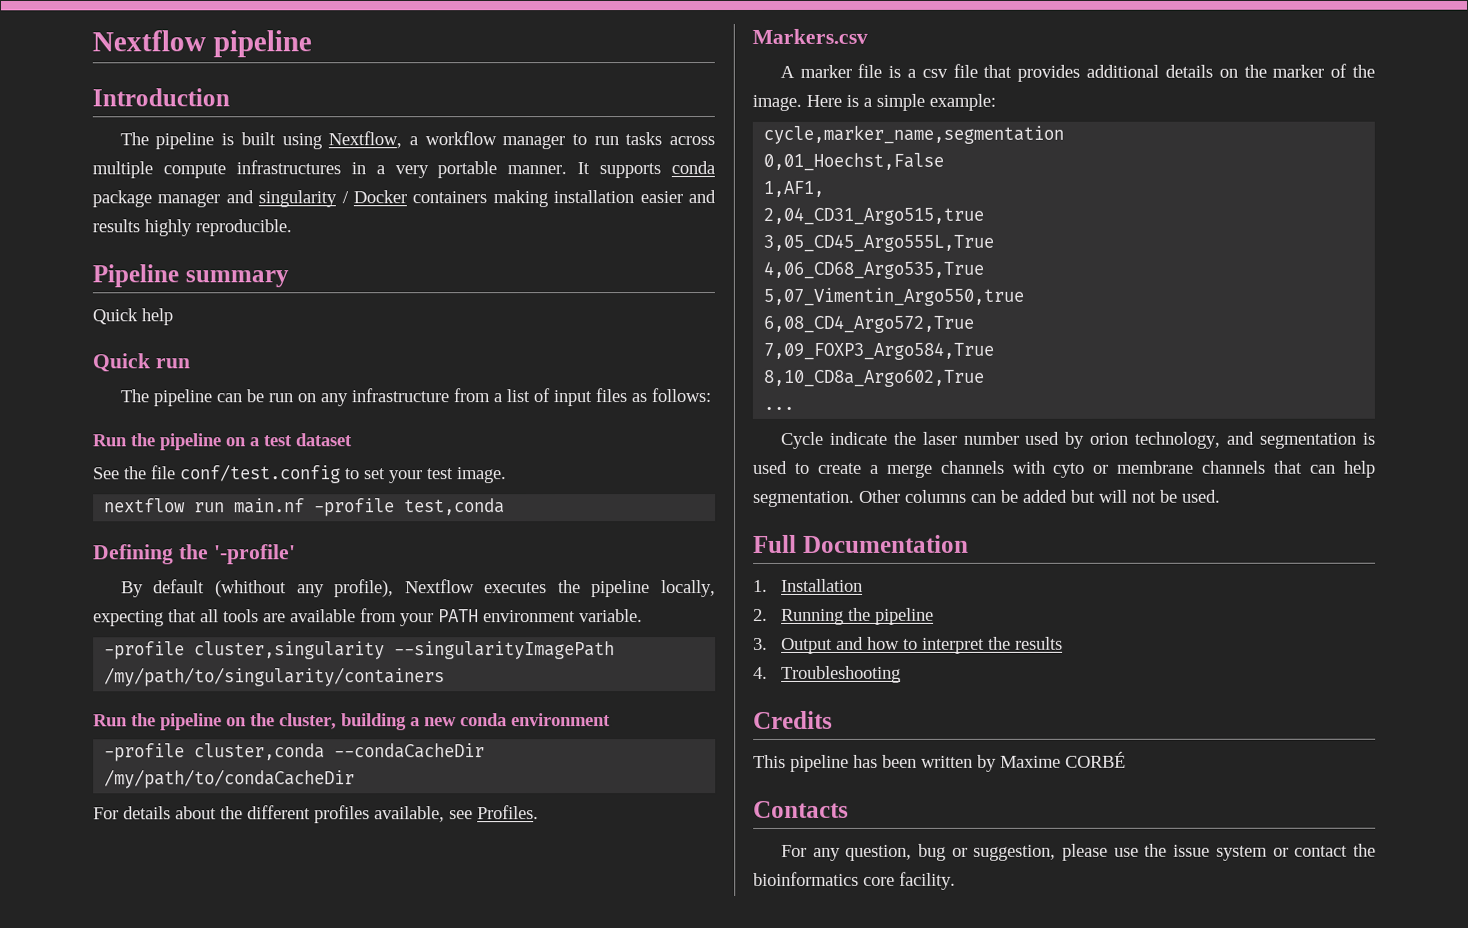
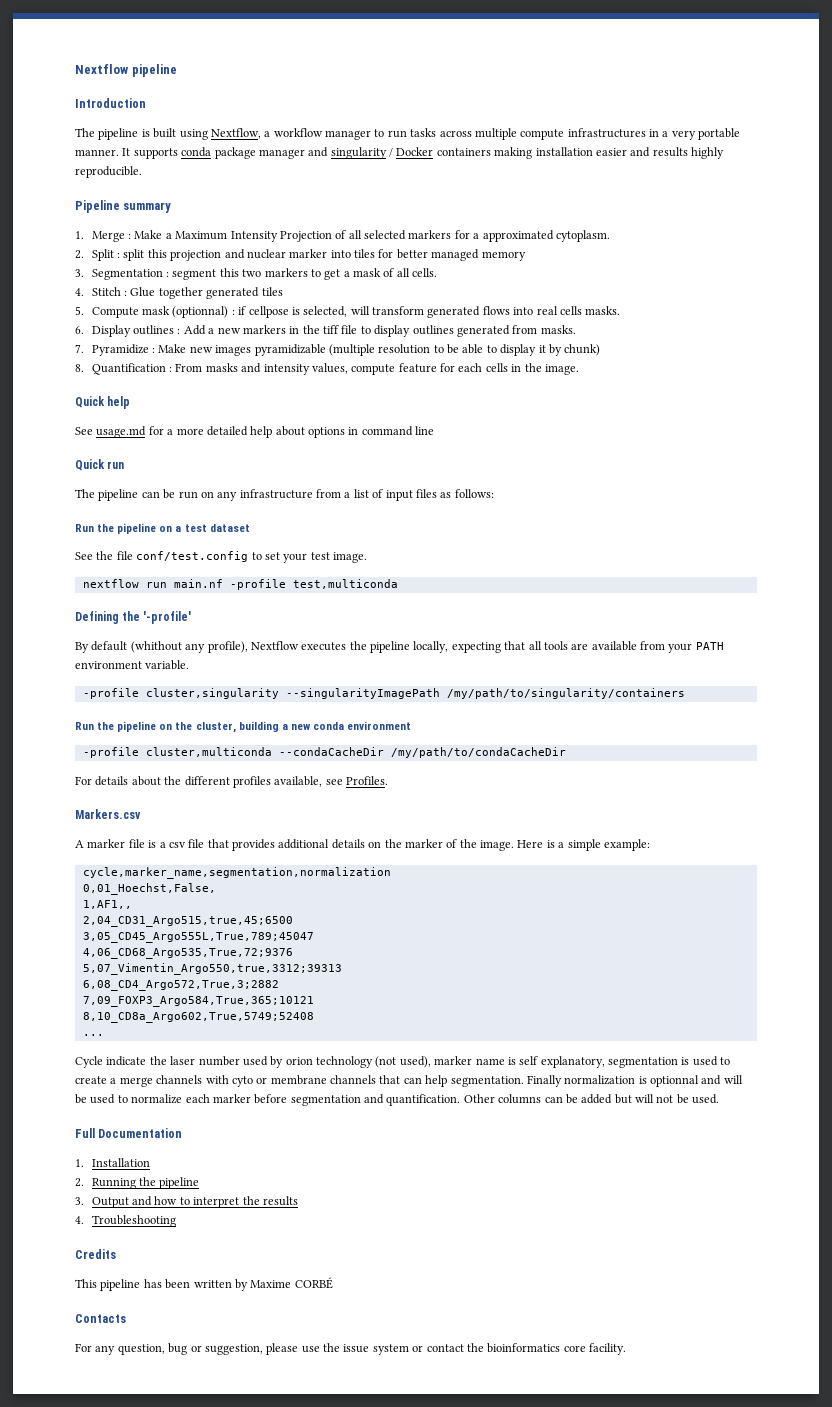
[92,308,173,326] Quick help -> [75,230,610,242] [75,249,526,261] [75,268,438,280] [75,287,283,299] [75,306,621,318] [75,325,576,337] [75,344,601,356] [75,363,579,375] [75,396,131,409] [75,426,435,438] 1. Merge : Make a Maximum Intensity Projection of all selected markers for a approximated cytoplasm. // 2. Split : split this projection and nuclear marker into tiles for better managed memory // 3. Segmentation : segment this two markers to get a mask of all cells. // 4. Stitch : Glue together generated tiles // 5. Compute mask (optionnal) : if cellpose is selected, will transform generated flows into real cells masks. // 6. Display outlines : Add a new markers in the tiff file to display outlines generated from masks. // 7. Pyramidize : Make new images pyramidizable (multiple resolution to be able to display it by chunk) // 8. Quantification : From masks and intensity values, compute feature for each cells in the image. // Quick help // See usage.md for a more detailed help about options in command line
[404,498,506,516] test,conda -> [292,579,398,589] test,multiconda
[194,743,326,761] cluster,conda -> [145,747,272,757] cluster,multiconda
[763,124,1065,144] [763,152,945,171] [763,180,825,197] [763,206,985,225] [763,233,995,252] [763,260,985,279] [763,287,1025,306] [763,314,975,333] [763,341,995,360] [763,369,985,387] cycle,marker_name,segmentation // 0,01_Hoechst,False // 1,AF1, // 2,04_CD31_Argo515,true // 3,05_CD45_Argo555L,True // 4,06_CD68_Argo535,True // 5,07_Vimentin_Argo550,true // 6,08_CD4_Argo572,True // 7,09_FOXP3_Argo584,True // 8,10_CD8a_Argo602,True -> [82,867,391,879] [82,883,216,895] [82,900,132,909] [82,916,293,927] [82,932,314,943] [82,948,293,959] [82,963,342,975] [82,980,279,991] [82,996,314,1007] [82,1012,314,1023] cycle,marker_name,segmentation,normalization // 0,01_Hoechst,False, // 1,AF1,, // 2,04_CD31_Argo515,true,45;6500 // 3,05_CD45_Argo555L,True,789;45047 // 4,06_CD68_Argo535,True,72;9376 // 5,07_Vimentin_Argo550,true,3312;39313 // 6,08_CD4_Argo572,True,3;2882 // 7,09_FOXP3_Argo584,True,365;10121 // 8,10_CD8a_Argo602,True,5749;52408
[1134,431,1255,449] technology, and -> [316,1056,605,1068] technology (not used), marker name is self explanatory,
(855, 498) none -> [526,1075,743,1087] [75,1094,461,1106] Finally normalization is optionnal and will be used to normalize each marker before segmentation and quantification.

